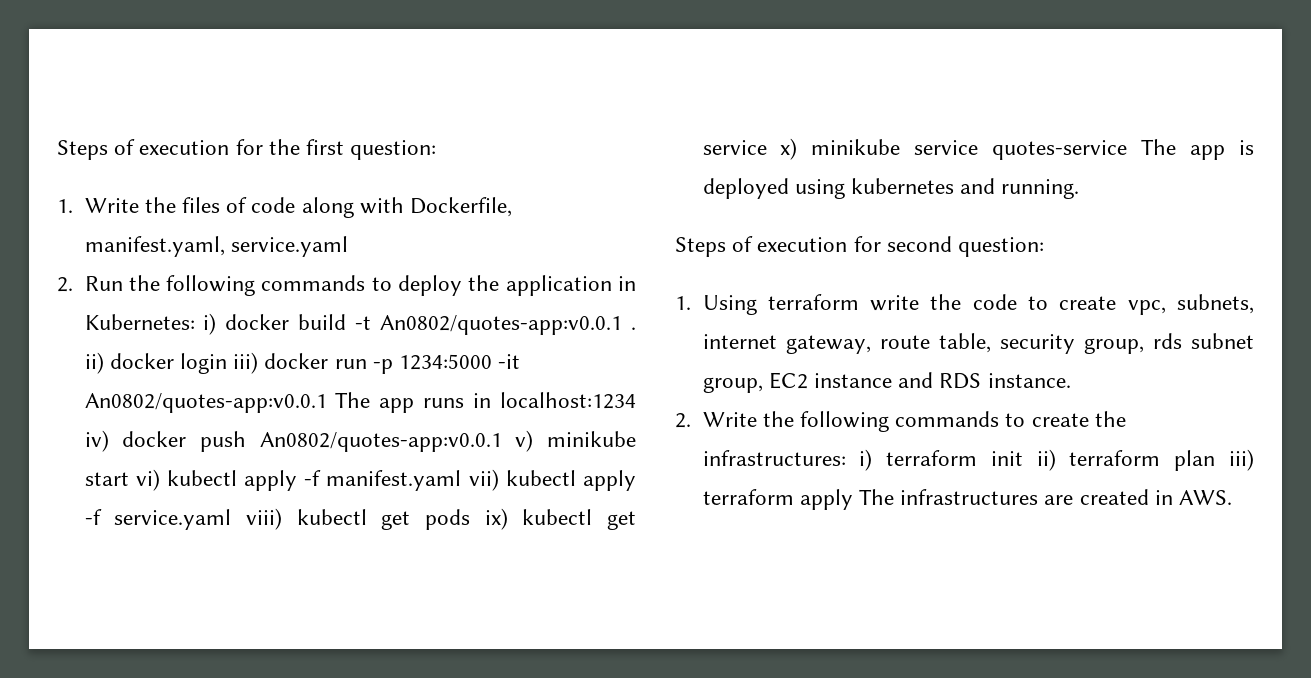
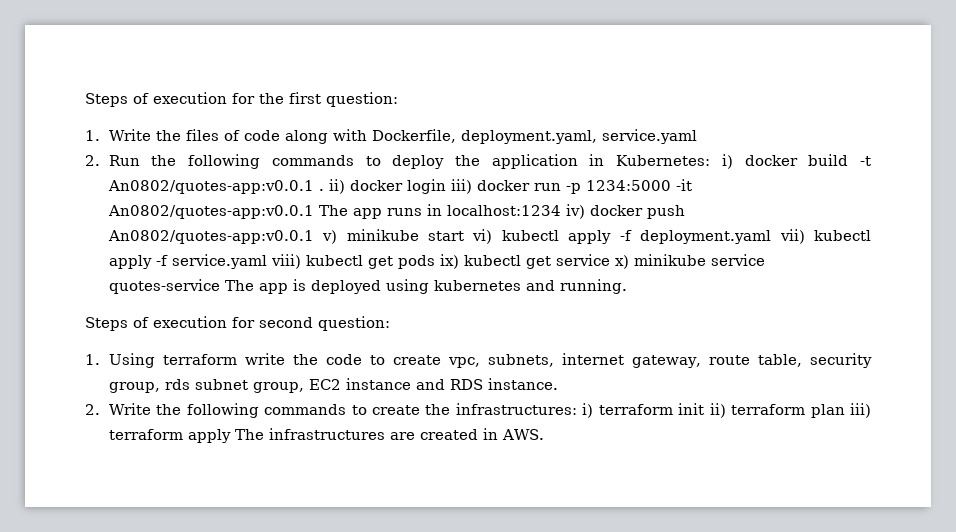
[84,236,225,257] manifest.yaml, -> [460,130,597,144] deployment.yaml,
[326,470,462,491] manifest.yaml -> [640,230,772,244] deployment.yaml

